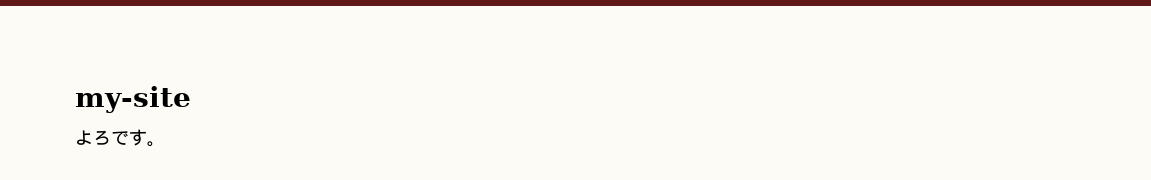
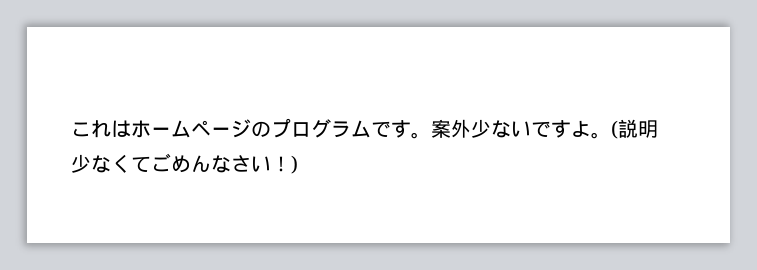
[75,86,191,113] [75,129,165,147] my-site // よろです。 -> [71,118,658,139] [71,153,298,174] これはホームページのプログラムです。案外少ないですよ。(説明少なくてごめんなさい！)

